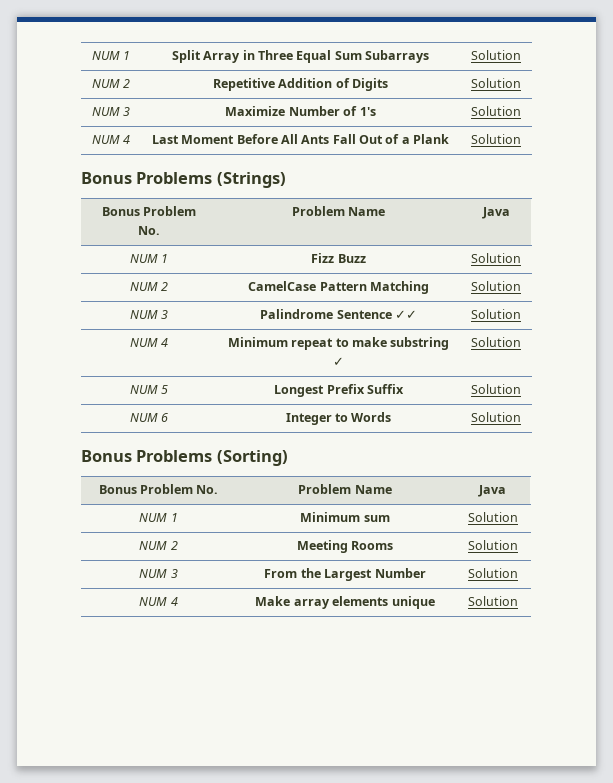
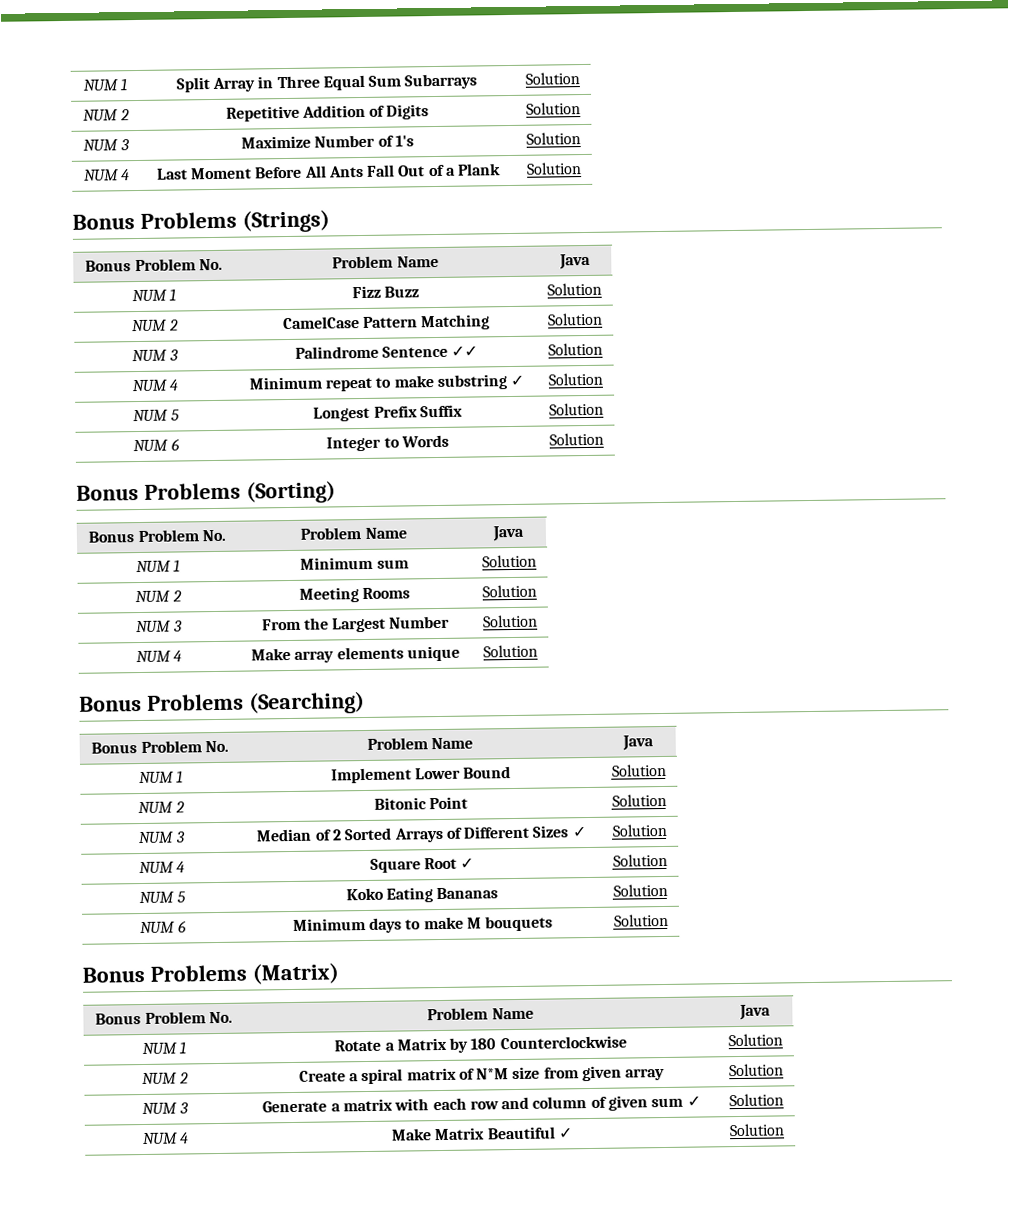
(518, 601) none -> [79,691,365,715] [91,740,229,754] [366,737,474,750] [622,735,654,751] [138,770,184,784] [330,766,512,784] [611,763,667,777] [138,801,185,814] [373,796,469,810] [611,793,667,807] [138,831,186,844] [256,825,587,843] [611,823,668,837] [138,861,186,874] [369,857,475,873] [612,853,668,867] [139,891,186,904] [345,887,499,903] [612,883,668,897] [140,920,187,934] [292,915,554,933] [613,913,669,927] [82,962,339,985] [95,1011,233,1025] [427,1007,534,1021] [739,1004,771,1020] [141,1041,187,1055] [334,1035,627,1053] [727,1033,783,1047] [142,1072,189,1085] [298,1065,666,1085] [728,1063,784,1077] [142,1102,189,1115] [262,1095,701,1113] [728,1093,784,1107] [141,1132,190,1145] [391,1126,573,1141] [728,1123,785,1137] // Bonus Problems (Searching) // Bonus Problem No. | Problem Name | Java // NUM 1 | Implement Lower Bound | Solution // NUM 2 | Bitonic Point | Solution // NUM 3 | Median of 2 Sorted Arrays of Different Sizes ✓ | Solution // NUM 4 | Square Root ✓ | Solution // NUM 5 | Koko Eating Bananas | Solution // NUM 6 | Minimum days to make M bouquets | Solution // Bonus Problems (Matrix) // Bonus Problem No. | Problem Name | Java // NUM 1 | Rotate a Matrix by 180 Counterclockwise | Solution // NUM 2 | Create a spiral matrix of N*M size from given array | Solution // NUM 3 | Generate a matrix with each row and column of given sum ✓ | Solution // NUM 4 | Make Matrix Beautiful ✓ | Solution

